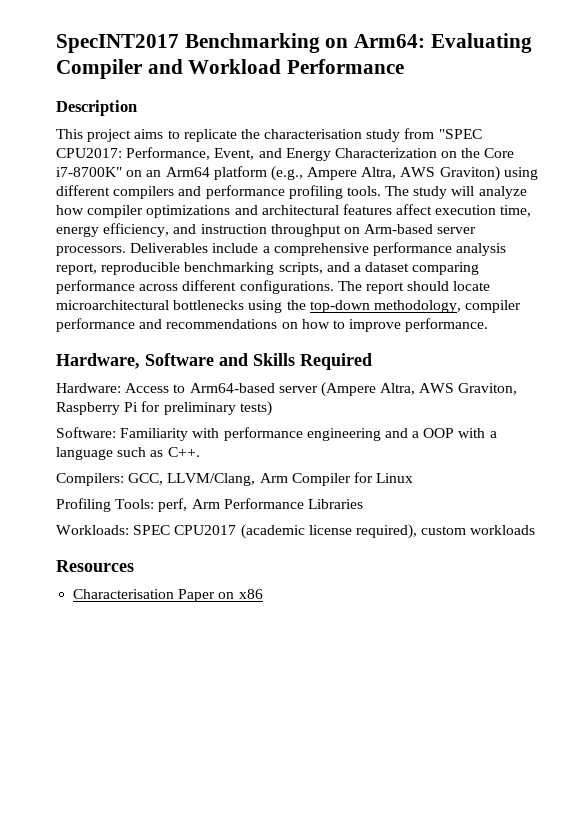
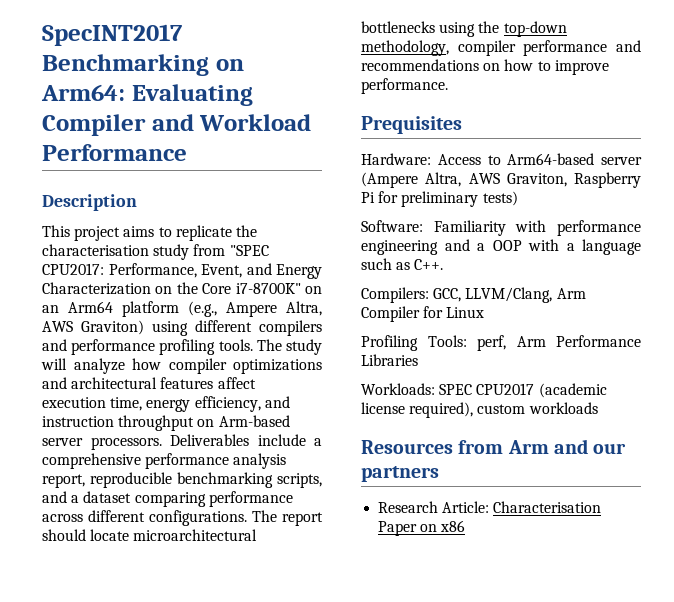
[56,353,372,370] Hardware, Software and Skills Required -> [361,116,462,134] Prequisites
(134, 566) // -> [458,439,627,454] [361,466,439,482] [378,501,490,513] from Arm and our partners // Research Article:

